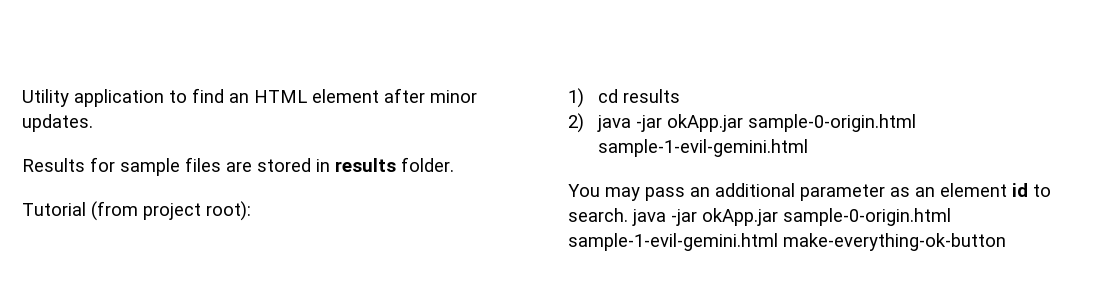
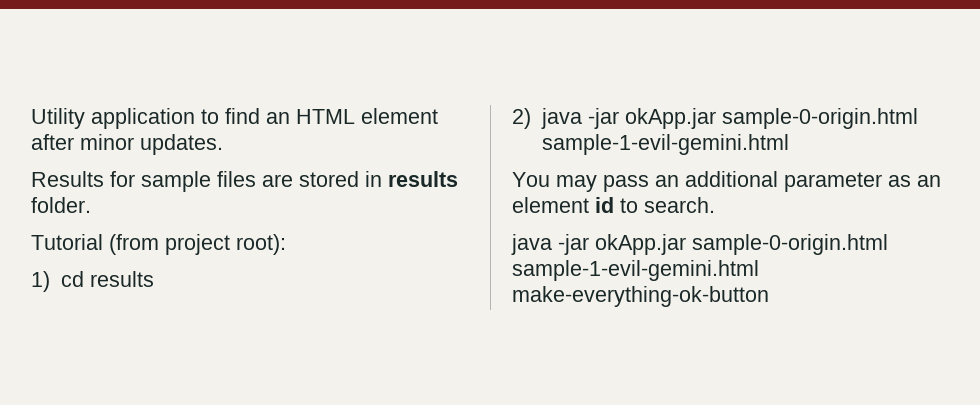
(628, 215) none -> (715, 205) //

